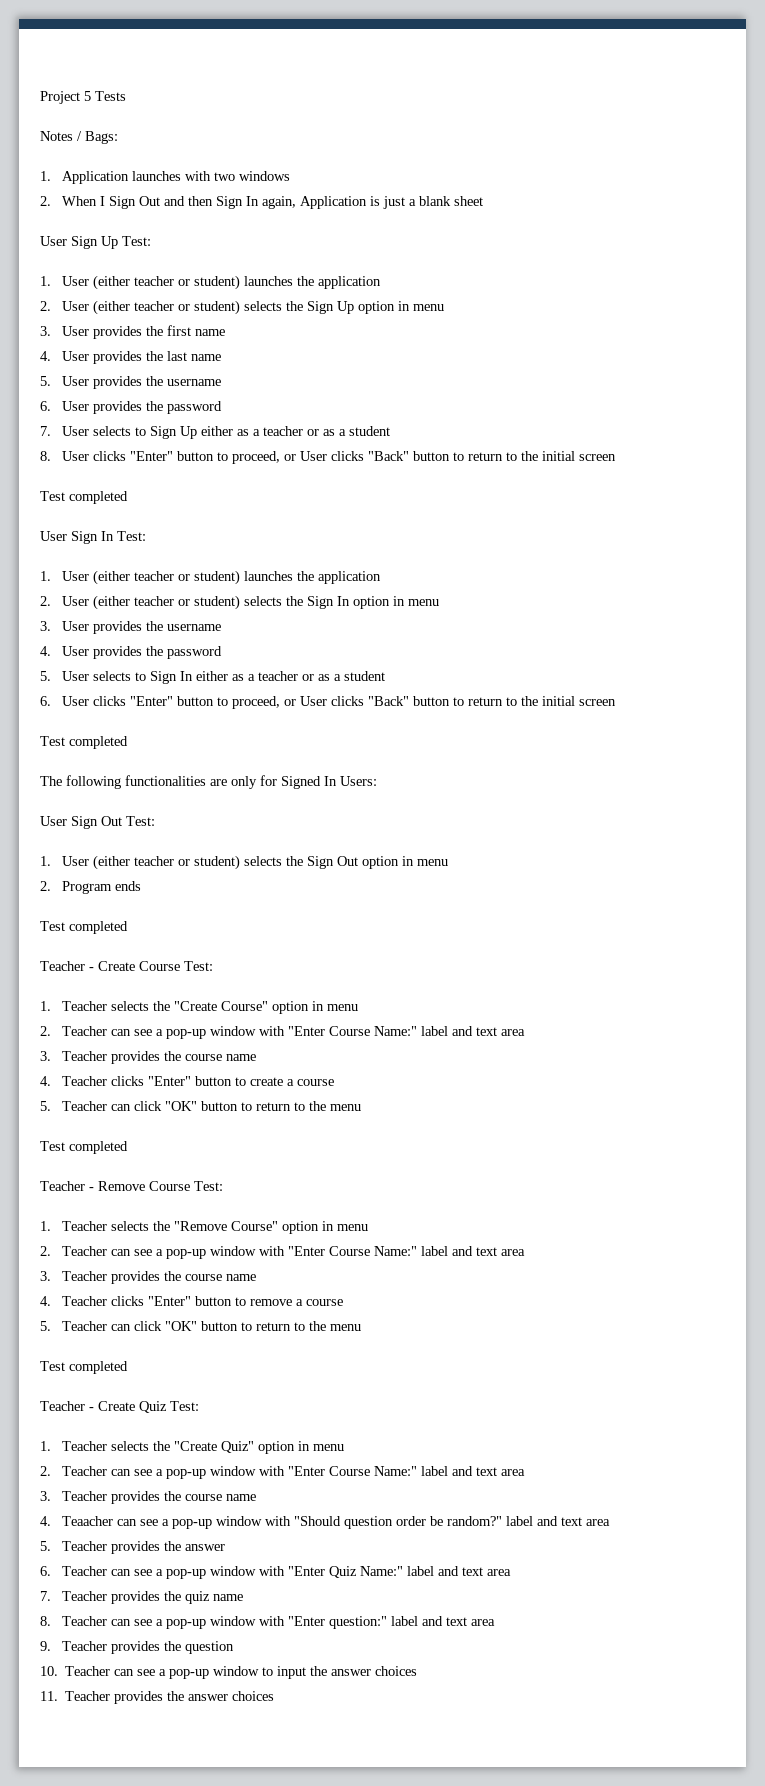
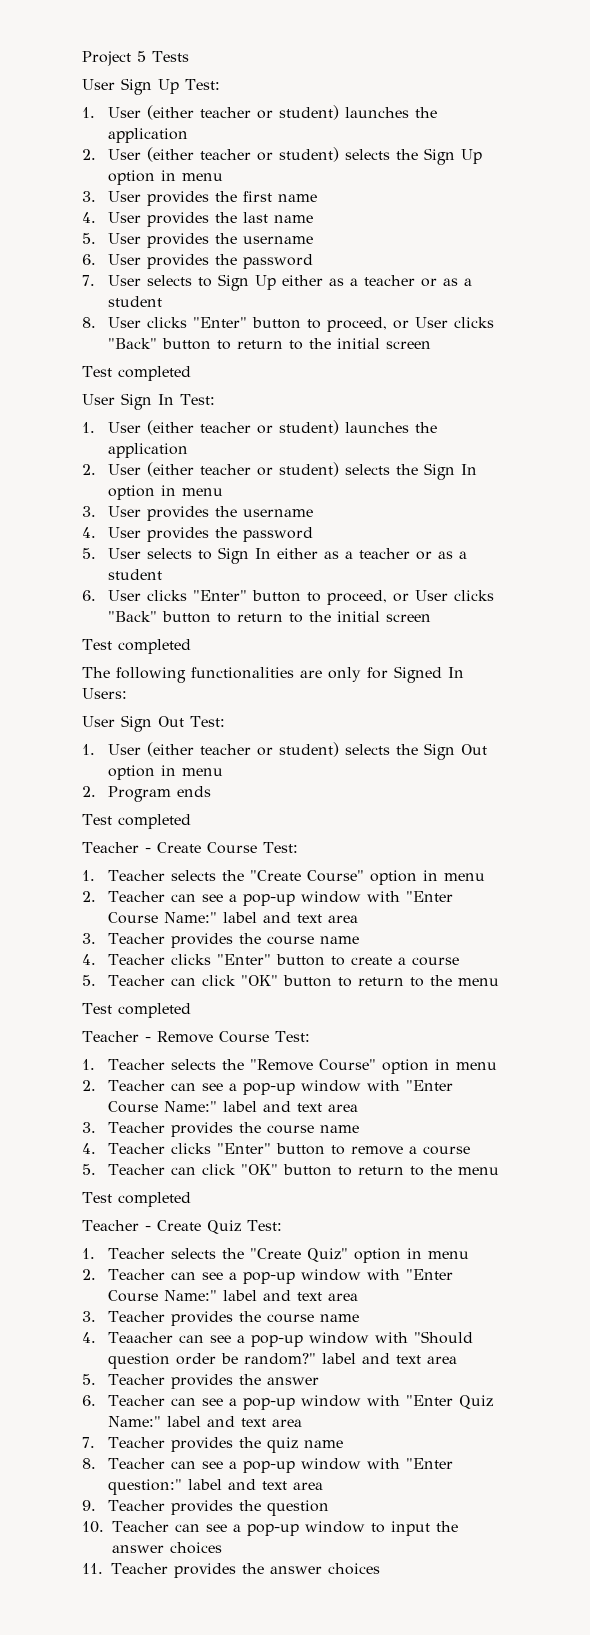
[40,131,118,144] [40,171,291,184] [40,196,484,209] // Notes / Bags: // 1. Application launches with two windows // 2. When I Sign Out and then Sign In again, Application is just a blank sheet -> (189, 56) none

